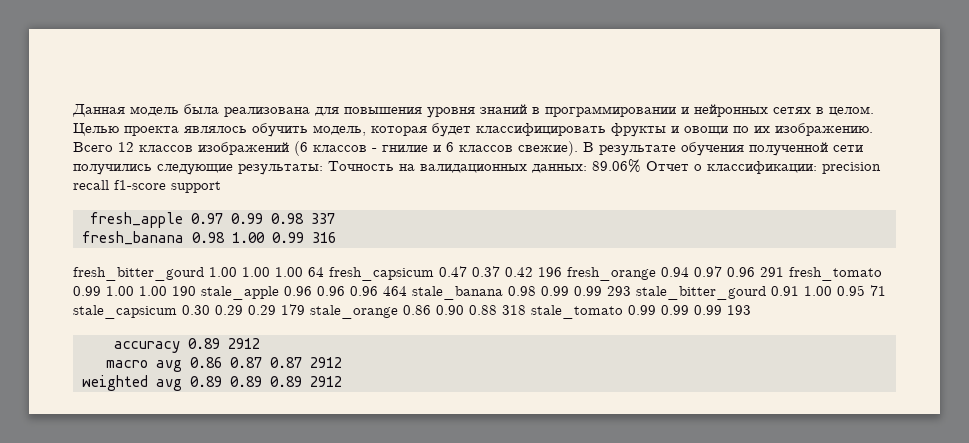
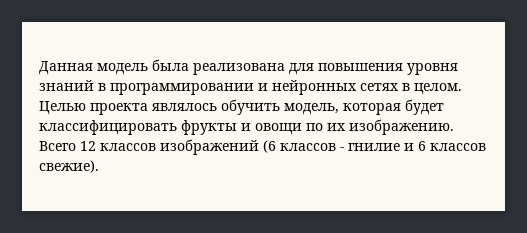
[583,142,863,156] [73,159,881,175] [73,180,221,193] [90,212,335,228] [82,231,336,245] [73,266,882,281] [73,285,886,300] [73,304,751,319] [114,338,260,353] [106,357,342,372] [82,375,342,391] В результате обучения полученной сети получились следующие результаты: Точность на валидационных данных: 89.06% Отчет о классификации: precision recall f1-score support // fresh_apple 0.97 0.99 0.98 337 // fresh_banana 0.98 1.00 0.99 316 // fresh_bitter_gourd 1.00 1.00 1.00 64 fresh_capsicum 0.47 0.37 0.42 196 fresh_orange 0.94 0.97 0.96 291 fresh_tomato 0.99 1.00 1.00 190 stale_apple 0.96 0.96 0.96 464 stale_banana 0.98 0.99 0.99 293 stale_bitter_gourd 0.91 1.00 0.95 71 stale_capsicum 0.30 0.29 0.29 179 stale_orange 0.86 0.90 0.88 318 stale_tomato 0.99 0.99 0.99 193 // accuracy 0.89 2912 // macro avg 0.86 0.87 0.87 2912 // weighted avg 0.89 0.89 0.89 2912 -> (99, 166) none

